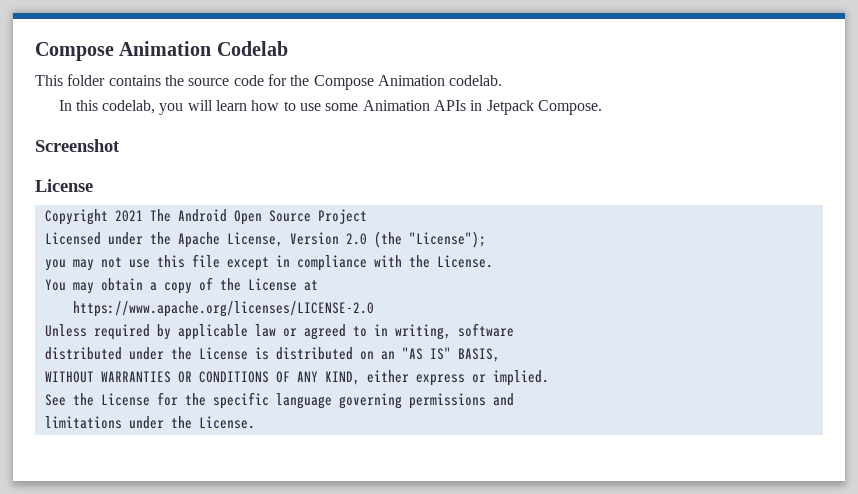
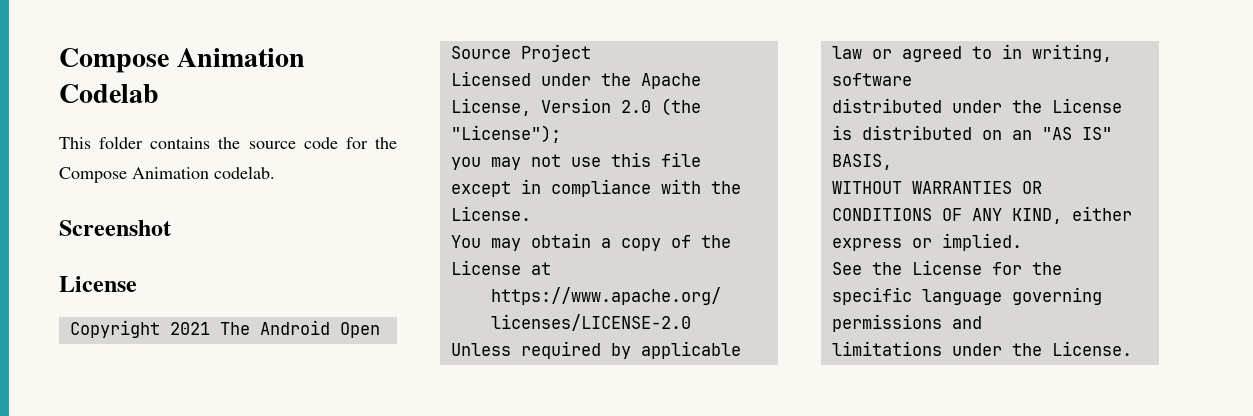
[58,100,602,115] // In this codelab, you will learn how to use some Animation APIs in Jetpack Compose. -> (275, 172) none

